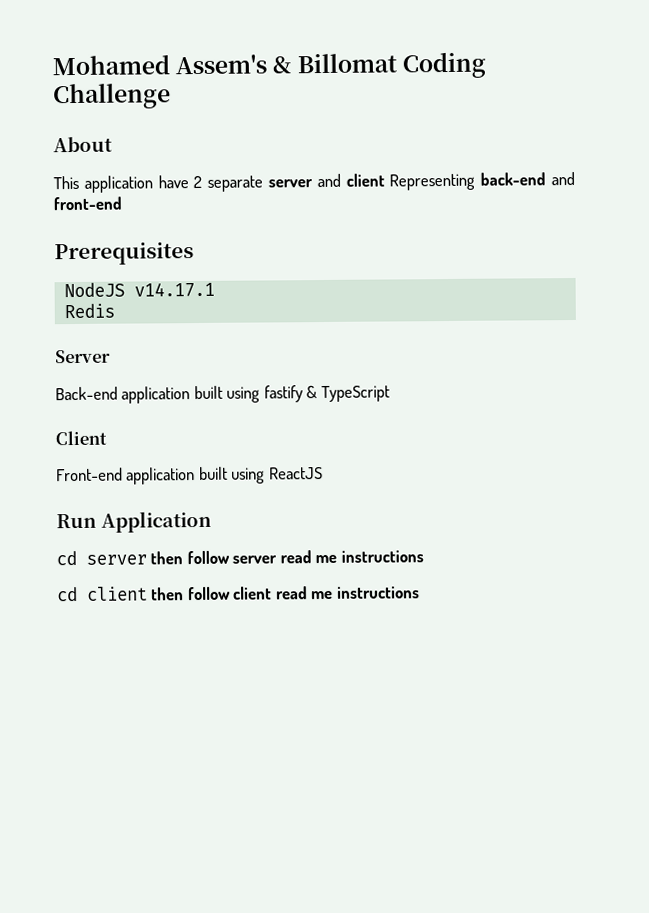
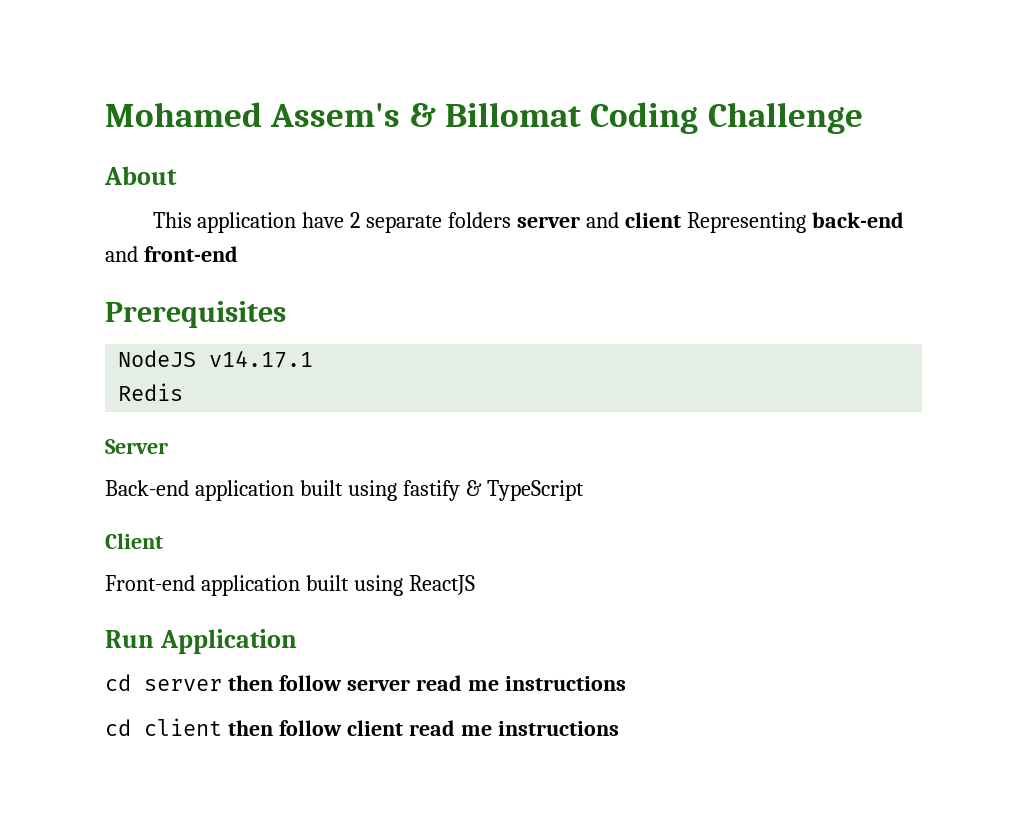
(264, 183) none -> [448,212,512,228] folders

